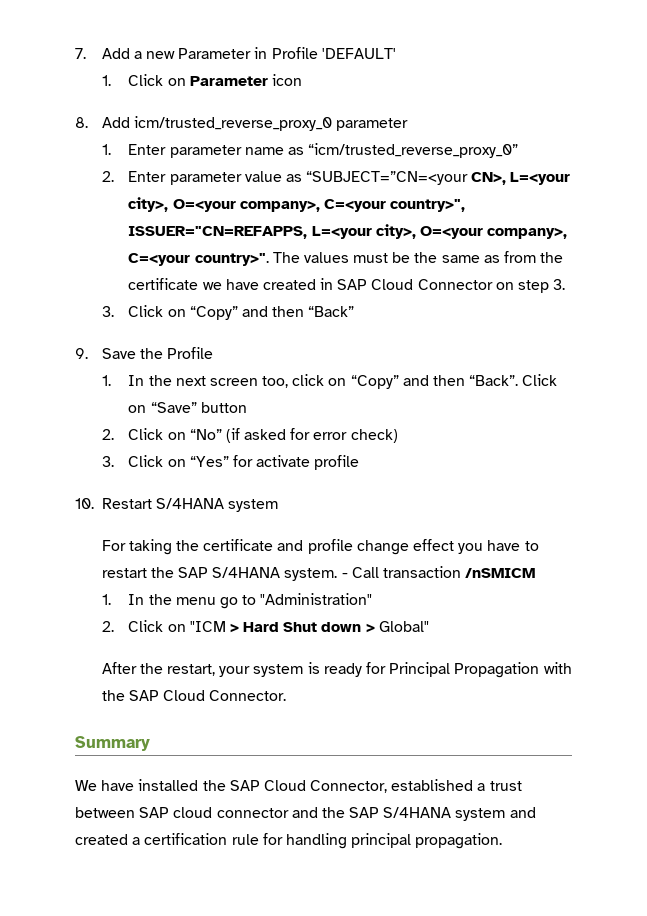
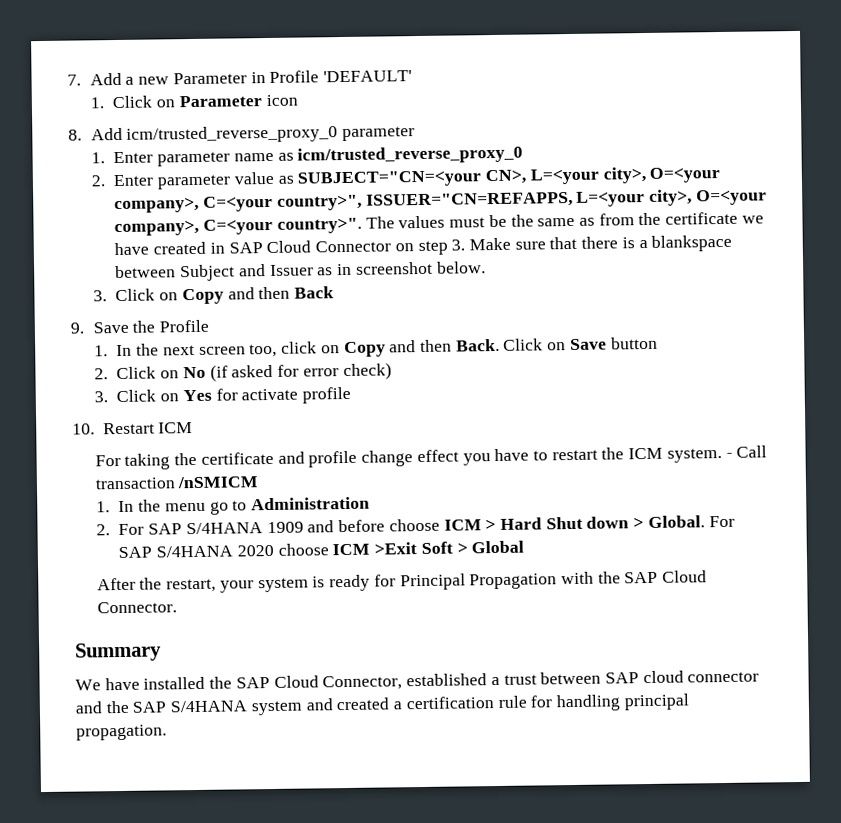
[308,143,519,158] “icm/trusted_reverse_proxy_0” -> [297,145,524,165] icm/trusted_reverse_proxy_0
[306,171,469,185] “SUBJECT=”CN=<your -> [297,170,483,188] SUBJECT="CN=<your
[101,305,355,320] // 3. Click on “Copy” and then “Back” -> [469,234,733,252] [115,261,486,282] [92,286,335,305] Make sure that there is a blankspace between Subject and Issuer as in screenshot below. // 3. Click on Copy and then Back
[350,374,558,389] [128,402,197,413] “Copy” and then “Back”. Click on “Save” -> [343,338,607,358] Copy and then Back. Click on Save
[189,429,222,440] “No” -> [182,366,206,379] No
[189,456,229,467] “Yes” -> [182,389,212,402] Yes
[155,498,279,512] S/4HANA system -> [158,422,194,434] ICM
[178,567,281,578] SAP S/4HANA -> [628,447,664,460] ICM
[260,593,373,605] [101,620,226,632] "Administration" // 2. Click on "ICM -> [251,496,371,511] [95,518,482,536] Administration // 2. For SAP S/4HANA 1909 and before choose ICM
[378,621,429,632] Global" -> [647,515,735,528] [118,540,525,559] Global. For SAP S/4HANA 2020 choose ICM >Exit Soft > Global

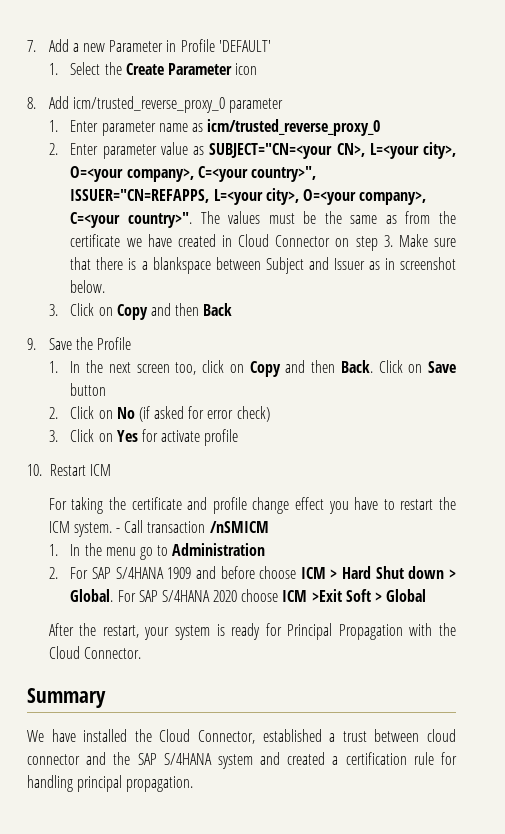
[112,95,176,109] Click on -> [70,62,164,75] Select the Create
[228,242,263,254] SAP -> (232, 241) none
[624,571,659,584] SAP -> (456, 629) none
[235,677,270,689] SAP -> (152, 735) none
[604,672,639,684] SAP -> (420, 735) none

